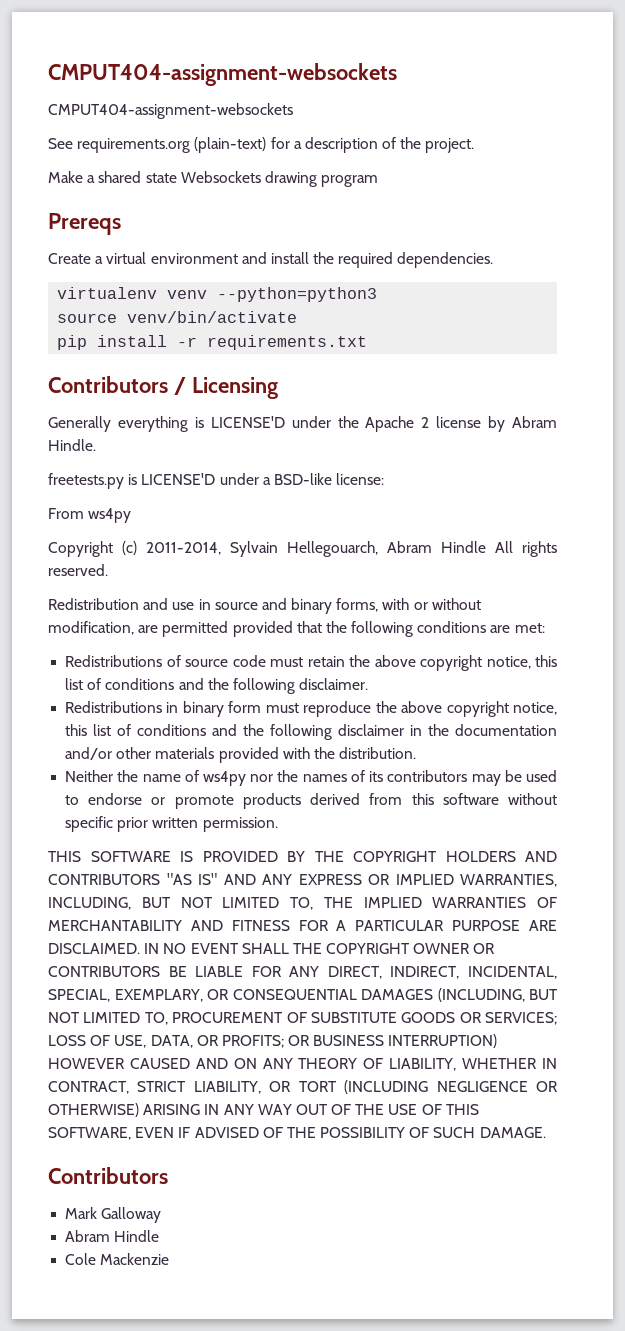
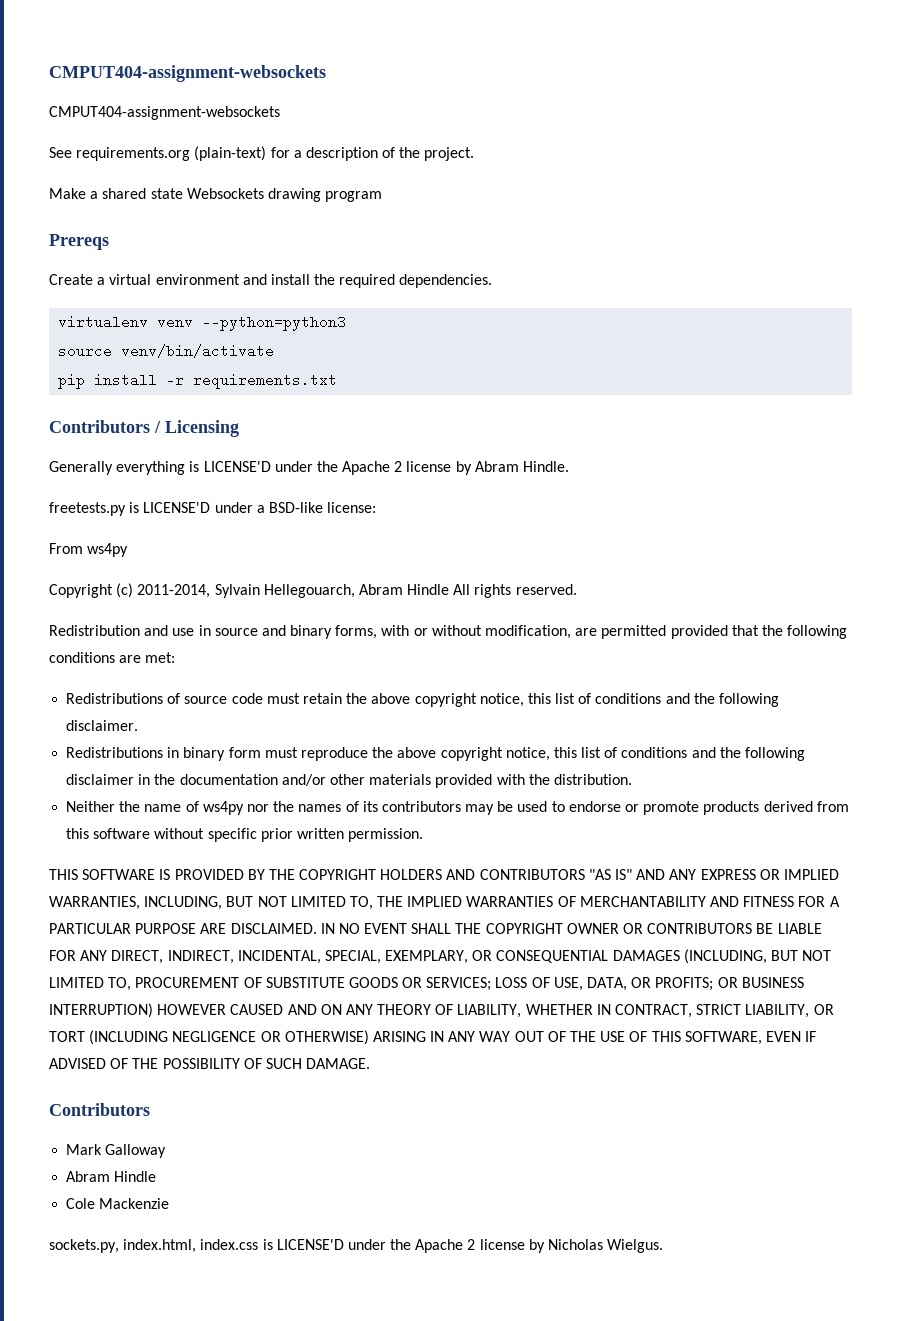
(170, 1259) none -> [49,1239,664,1253] // sockets.py, index.html, index.css is LICENSE'D under the Apache 2 license by Nicholas Wielgus.

